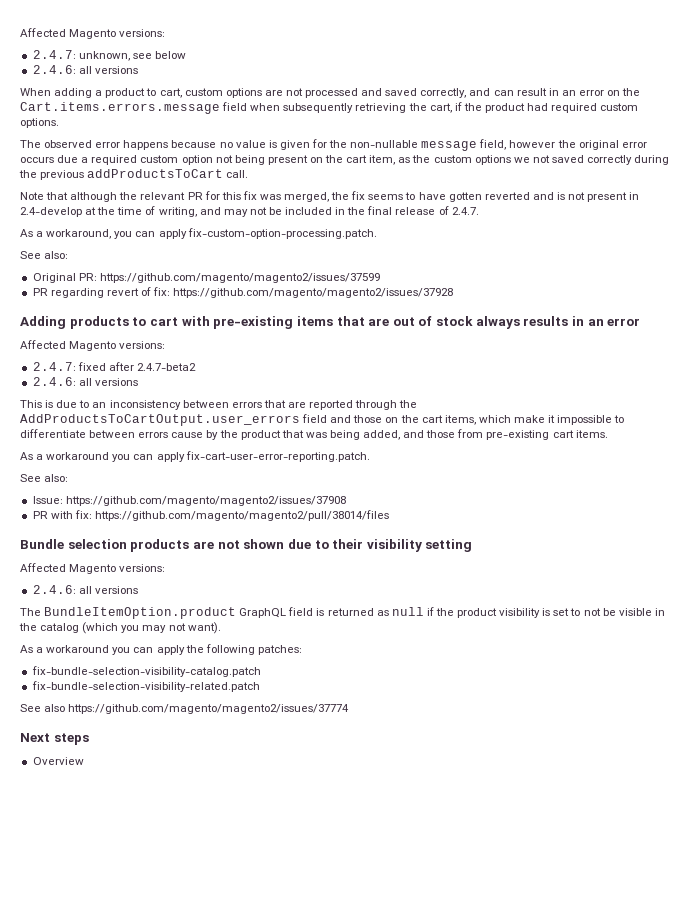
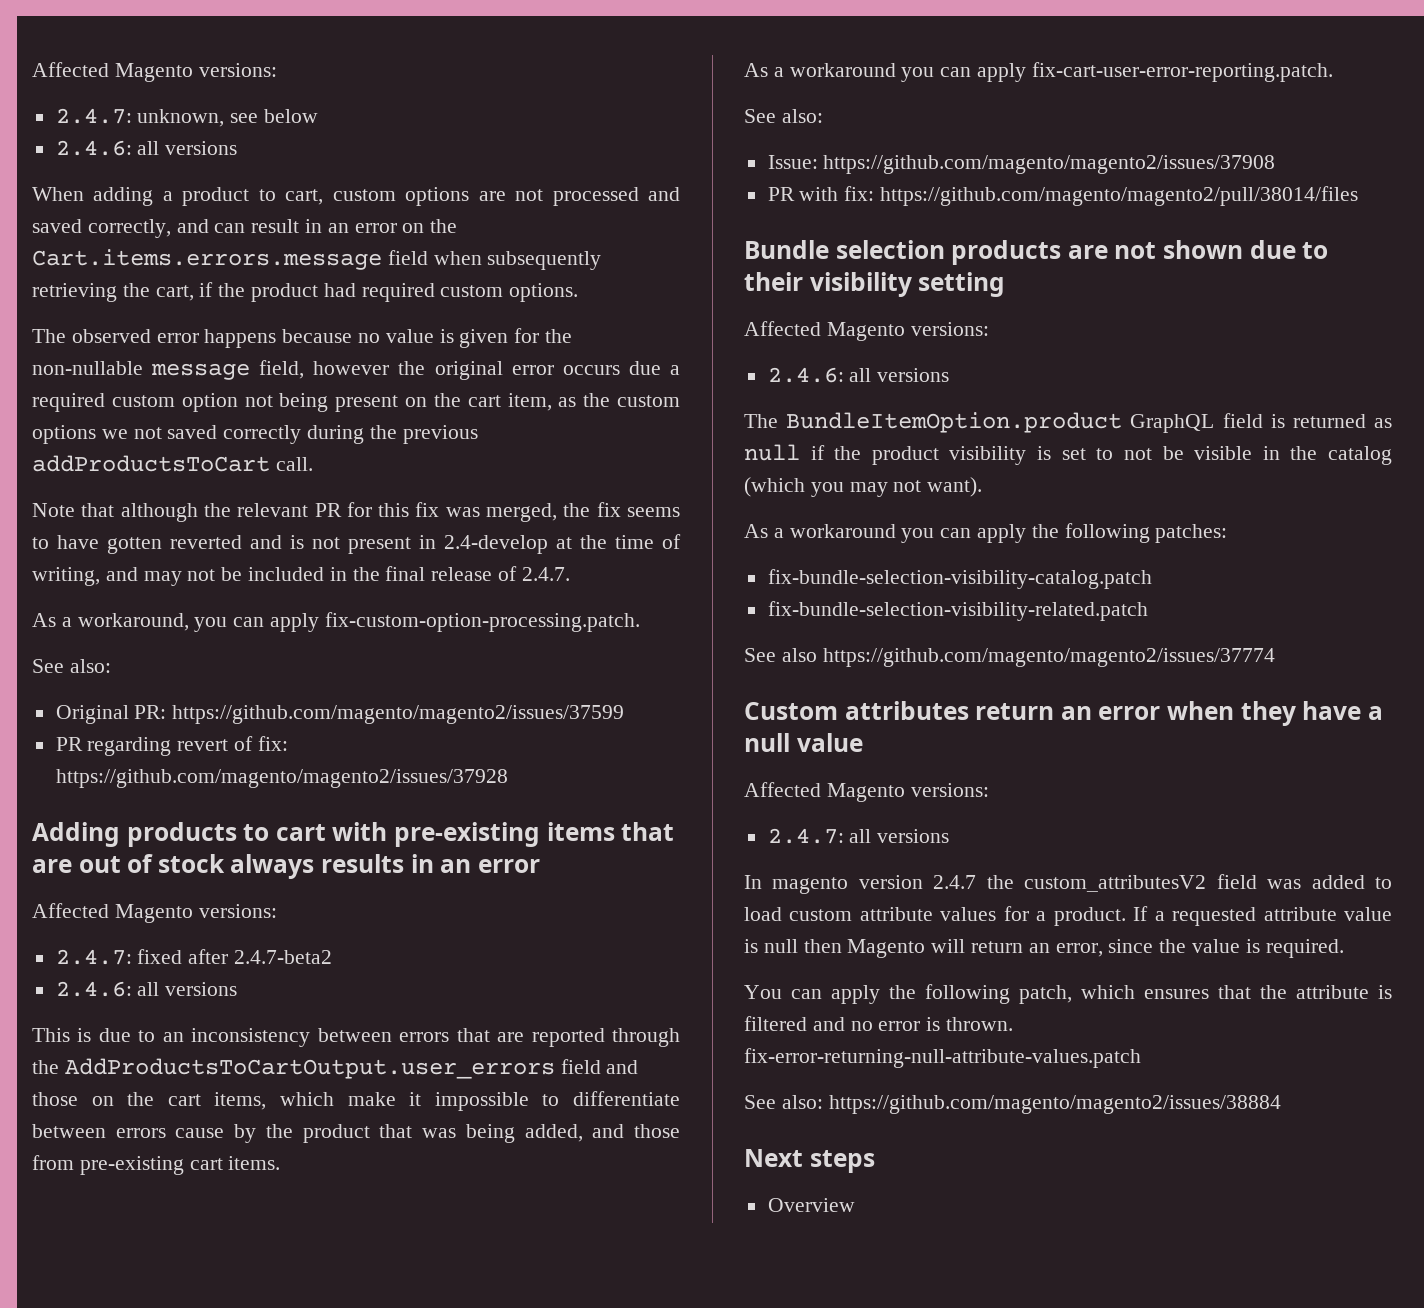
(350, 709) none -> [744,701,1383,726] [744,733,863,752] [744,782,989,802] [767,828,950,844] [744,874,1392,894] [744,906,1392,926] [744,939,1344,958] [744,984,1392,1004] [744,1016,1014,1031] [744,1048,1141,1068] [744,1095,1281,1114] // Custom attributes return an error when they have a null value // Affected Magento versions: // 2.4.7: all versions // In magento version 2.4.7 the custom_attributesV2 field was added to load custom attribute values for a product. If a requested attribute value is null then Magento will return an error, since the value is required. // You can apply the following patch, which ensures that the attribute is filtered and no error is thrown. fix-error-returning-null-attribute-values.patch // See also: https://github.com/magento/magento2/issues/38884

